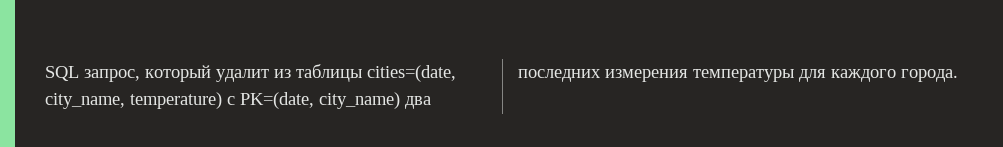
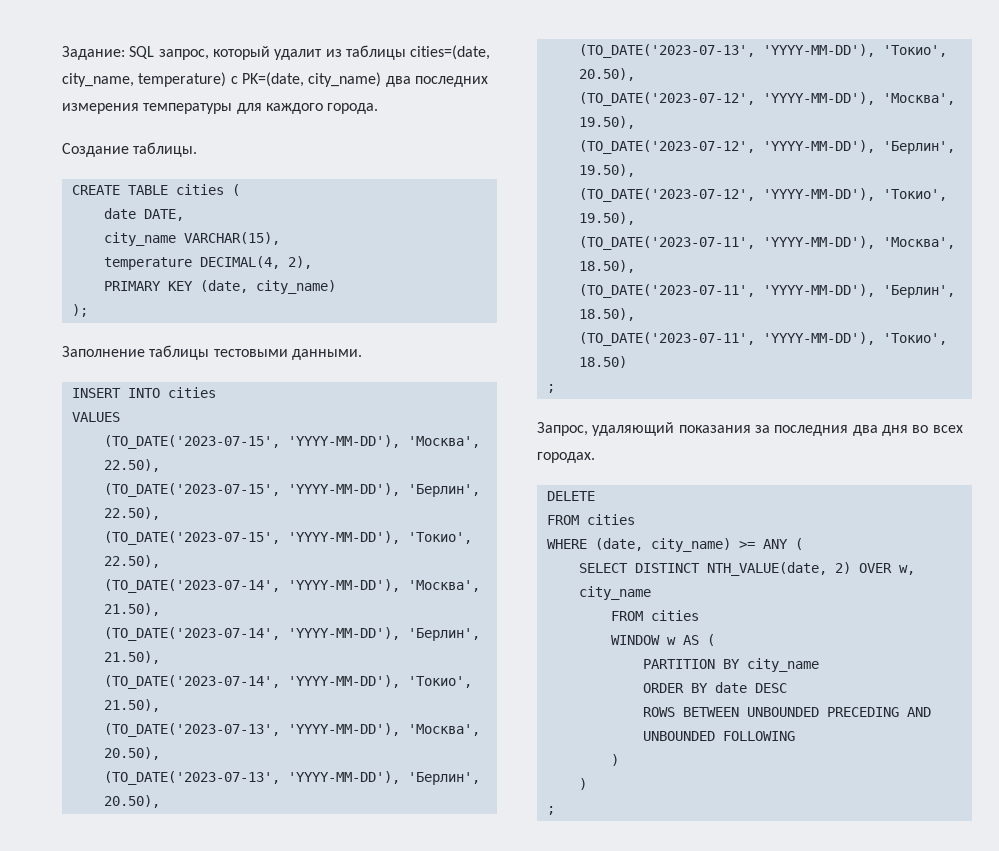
(45, 73) none -> [62,46,125,60] Задание:
(958, 75) none -> [62,142,198,157] [71,184,240,196] [103,208,184,221] [103,232,280,246] [103,256,312,270] [103,280,336,294] [71,304,88,317] [62,345,362,360] [71,387,216,398] [71,412,120,422] [103,435,480,449] [103,459,160,472] [103,483,480,497] [103,507,160,520] [103,531,472,545] [103,555,160,568] [103,579,480,593] [103,603,160,616] [103,627,480,641] [103,651,160,664] [103,675,472,689] [103,699,160,712] [103,723,480,737] [103,747,160,760] [103,771,480,785] [103,795,160,808] [578,44,947,58] [578,68,635,81] [578,92,955,106] [578,116,635,129] [578,140,955,154] [578,164,635,177] [578,188,947,202] [578,212,635,225] [578,236,955,250] [578,260,635,273] [578,284,955,298] [578,308,635,321] [578,332,947,346] [578,356,627,368] [546,384,555,393] [537,422,963,436] [537,452,595,463] [546,491,595,501] [546,514,635,525] [546,538,803,552] [578,562,915,576] [578,586,651,600] [610,610,699,621] [610,634,715,646] [642,658,819,672] [642,682,787,693] [642,707,931,717] [642,731,795,741] [610,754,619,766] [578,778,587,790] [546,806,555,815] // Создание таблицы. // CREATE TABLE cities ( // date DATE, // city_name VARCHAR(15), // temperature DECIMAL(4, 2), // PRIMARY KEY (date, city_name) // ); // Заполнение таблицы тестовыми данными. // INSERT INTO cities // VALUES // (TO_DATE('2023-07-15', 'YYYY-MM-DD'), 'Москва', 22.50), // (TO_DATE('2023-07-15', 'YYYY-MM-DD'), 'Берлин', 22.50), // (TO_DATE('2023-07-15', 'YYYY-MM-DD'), 'Токио', 22.50), // (TO_DATE('2023-07-14', 'YYYY-MM-DD'), 'Москва', 21.50), // (TO_DATE('2023-07-14', 'YYYY-MM-DD'), 'Берлин', 21.50), // (TO_DATE('2023-07-14', 'YYYY-MM-DD'), 'Токио', 21.50), // (TO_DATE('2023-07-13', 'YYYY-MM-DD'), 'Москва', 20.50), // (TO_DATE('2023-07-13', 'YYYY-MM-DD'), 'Берлин', 20.50), // (TO_DATE('2023-07-13', 'YYYY-MM-DD'), 'Токио', 20.50), // (TO_DATE('2023-07-12', 'YYYY-MM-DD'), 'Москва', 19.50), // (TO_DATE('2023-07-12', 'YYYY-MM-DD'), 'Берлин', 19.50), // (TO_DATE('2023-07-12', 'YYYY-MM-DD'), 'Токио', 19.50), // (TO_DATE('2023-07-11', 'YYYY-MM-DD'), 'Москва', 18.50), // (TO_DATE('2023-07-11', 'YYYY-MM-DD'), 'Берлин', 18.50), // (TO_DATE('2023-07-11', 'YYYY-MM-DD'), 'Токио', 18.50) // ; // Запрос, удаляющий показания за последния два дня во всех городах. // DELETE // FROM cities // WHERE (date, city_name) >= ANY ( // SELECT DISTINCT NTH_VALUE(date, 2) OVER w, city_name // FROM cities // WINDOW w AS ( // PARTITION BY city_name // ORDER BY date DESC // ROWS BETWEEN UNBOUNDED PRECEDING AND UNBOUNDED FOLLOWING // ) // ) // ;

